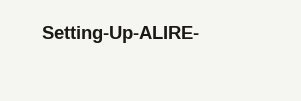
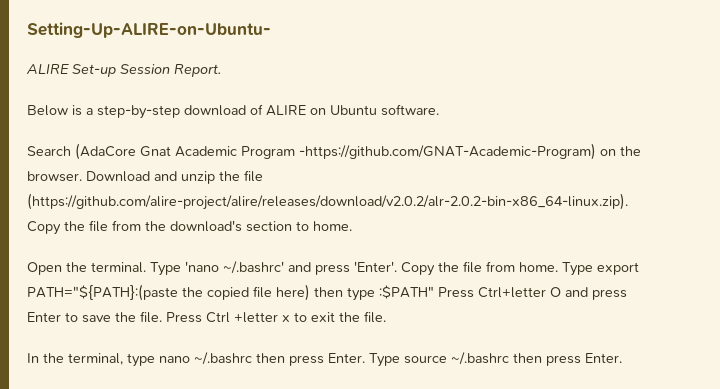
[42,26,199,43] Setting-Up-ALIRE- -> [27,22,271,38] [26,64,221,77] [27,104,439,119] [27,143,641,160] [27,170,263,184] [27,193,628,210] [27,220,352,235] [27,261,639,276] [27,284,627,301] [27,311,386,323] [27,352,622,367] Setting-Up-ALIRE-on-Ubuntu- // ALIRE Set-up Session Report. // Below is a step-by-step download of ALIRE on Ubuntu software. // Search (AdaCore Gnat Academic Program -https://github.com/GNAT-Academic-Program) on the browser. Download and unzip the file (https://github.com/alire-project/alire/releases/download/v2.0.2/alr-2.0.2-bin-x86_64-linux.zip). Copy the file from the download's section to home. // Open the terminal. Type 'nano ~/.bashrc' and press 'Enter'. Copy the file from home. Type export PATH="${PATH}:(paste the copied file here) then type :$PATH" Press Ctrl+letter O and press Enter to save the file. Press Ctrl +letter x to exit the file. // In the terminal, type nano ~/.bashrc then press Enter. Type source ~/.bashrc then press Enter.

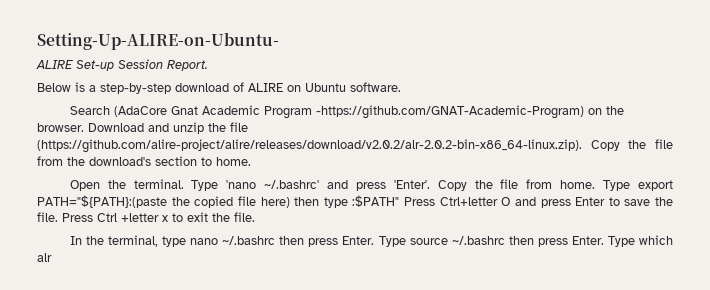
(622, 358) none -> [607,235,673,247] [37,253,52,262] Type which alr

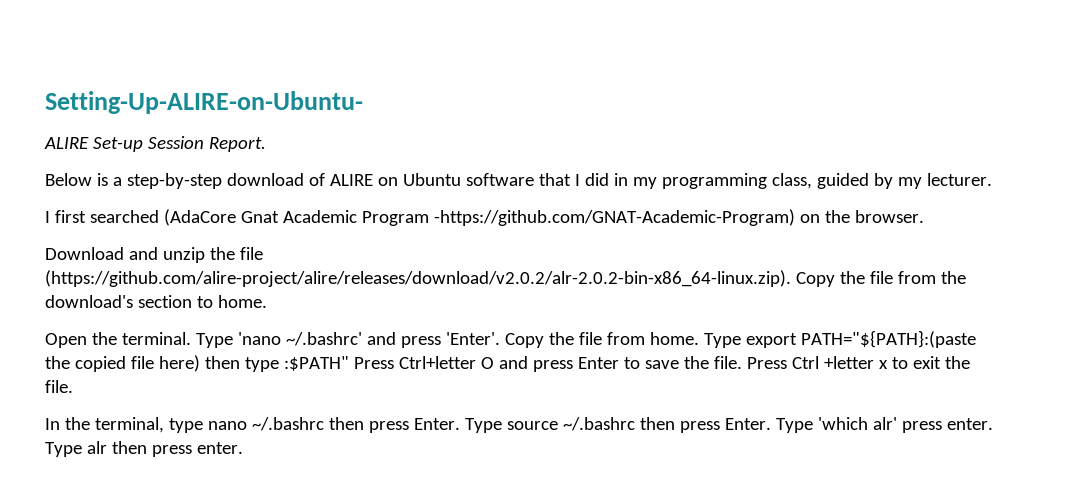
[350,82,401,92] [69,106,110,115] software. // Search -> [465,173,992,189] [45,210,159,223] software that I did in my programming class, guided by my lecturer. // I first searched
(84, 127) none -> (924, 216) //
[638,235,673,245] [37,253,52,262] which alr -> [817,417,993,433] [45,441,243,457] 'which alr' press enter. Type alr then press enter.

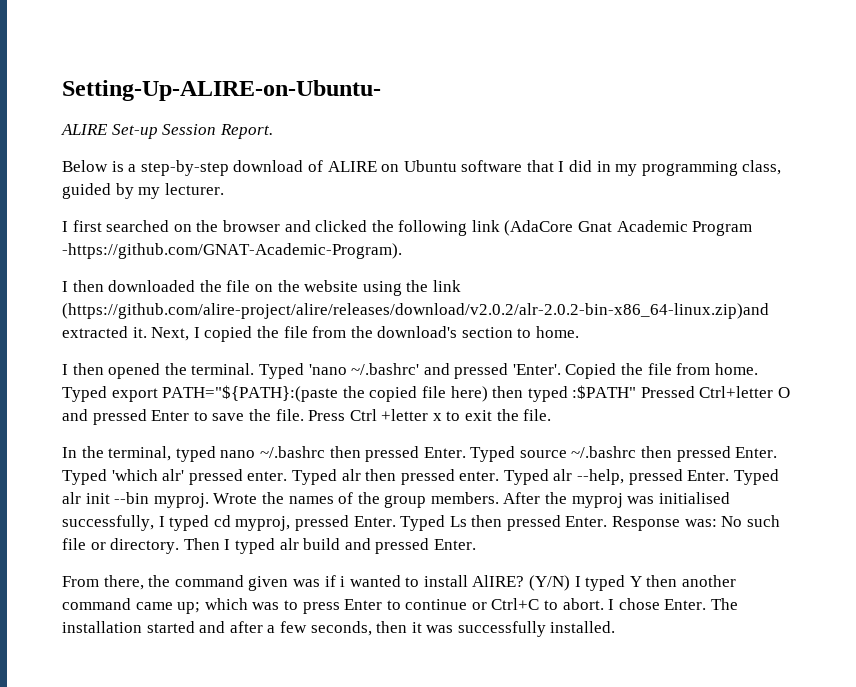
[163,209,924,226] [45,247,263,263] [45,270,835,287] (AdaCore Gnat Academic Program -https://github.com/GNAT-Academic-Program) on the browser. // Download and unzip the file (https://github.com/alire-project/alire/releases/download/v2.0.2/alr-2.0.2-bin-x86_64-linux.zip). Copy -> [173,220,753,236] [62,243,402,259] [62,280,461,296] [62,303,769,319] [62,326,253,342] on the browser and clicked the following link (AdaCore Gnat Academic Program -https://github.com/GNAT-Academic-Program). // I then downloaded the file on the website using the link (https://github.com/alire-project/alire/releases/download/v2.0.2/alr-2.0.2-bin-x86_64-linux.zip)and extracted it. Next, I copied
[45,333,87,348] Open -> [62,363,161,379] I then opened
[195,333,233,348] Type -> [258,363,304,379] Typed
[400,332,544,348] press 'Enter'. Copy -> [454,363,617,379] pressed 'Enter'. Copied
[703,333,741,348] Type -> [62,386,107,402] Typed
[244,356,394,372] type :$PATH" Press -> [527,385,695,402] typed :$PATH" Pressed
[532,360,573,372] press -> [92,409,147,425] pressed
[168,418,203,433] type -> [175,446,216,462] typed
[368,417,993,433] [45,441,243,457] press Enter. Type source ~/.bashrc then press Enter. Type 'which alr' press enter. Type alr then press enter. -> [365,446,778,462] [62,469,779,485] [62,492,730,508] [62,515,780,531] [62,538,476,554] [62,575,737,591] [62,598,739,614] [62,621,616,637] pressed Enter. Typed source ~/.bashrc then pressed Enter. Typed 'which alr' pressed enter. Typed alr then pressed enter. Typed alr --help, pressed Enter. Typed alr init --bin myproj. Wrote the names of the group members. After the myproj was initialised successfully, I typed cd myproj, pressed Enter. Typed Ls then pressed Enter. Response was: No such file or directory. Then I typed alr build and pressed Enter. // From there, the command given was if i wanted to install AlIRE? (Y/N) I typed Y then another command came up; which was to press Enter to continue or Ctrl+C to abort. I chose Enter. The installation started and after a few seconds, then it was successfully installed.

